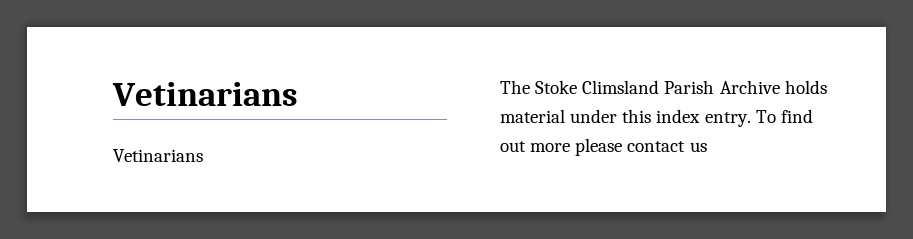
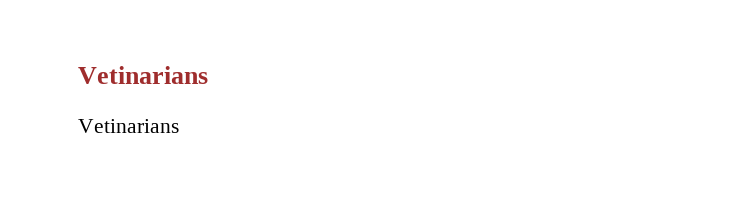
[500,80,827,94] [500,109,813,127] [500,138,707,156] // The Stoke Climsland Parish Archive holds material under this index entry. To find out more please contact us -> (179, 126) none

